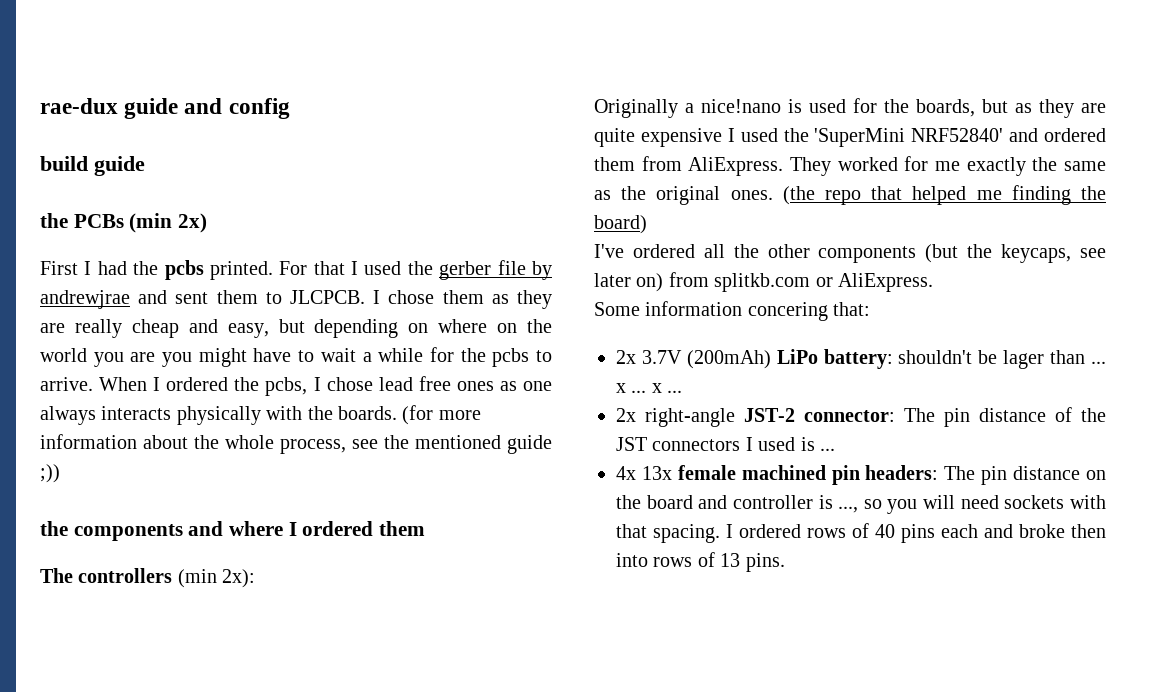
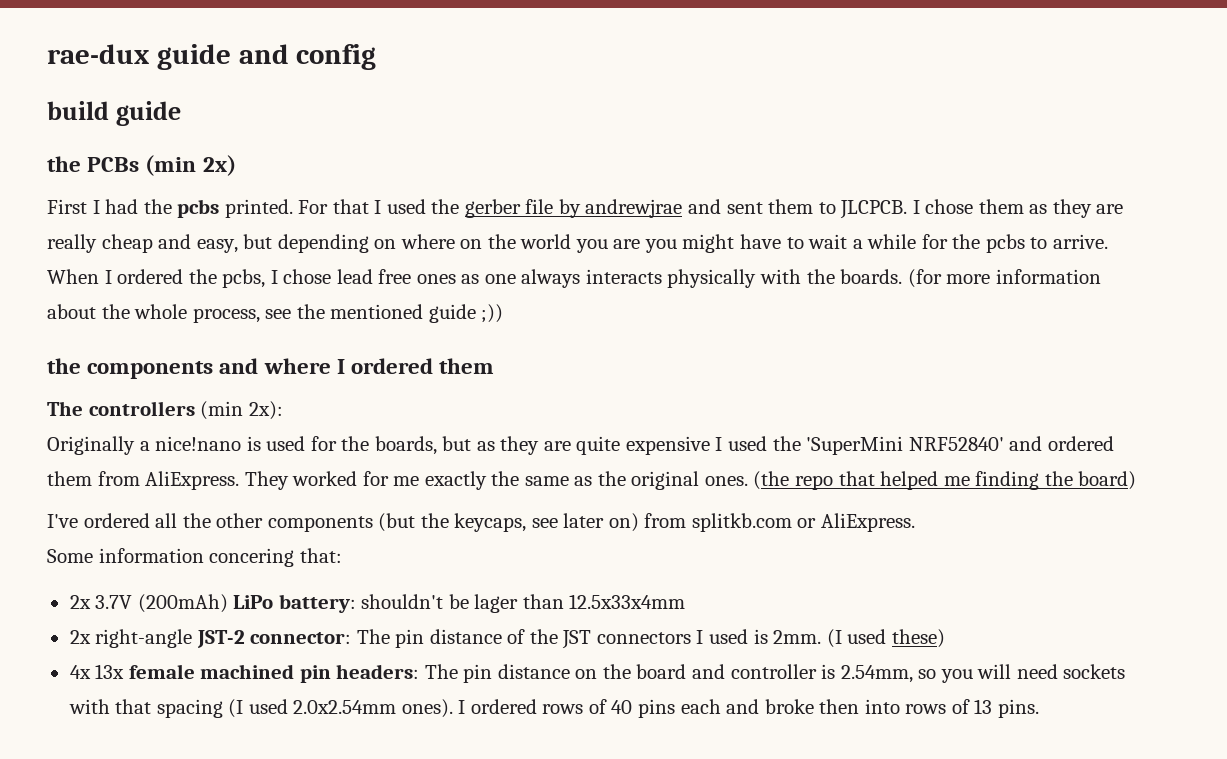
[1091,361,1106,364] [616,383,683,393] ... x ... x ... -> [569,594,686,609] 12.5x33x4mm
[820,448,835,451] ... -> [773,629,945,648] 2mm. (I used these)
[838,506,859,513] ..., -> [840,665,913,683] 2.54mm,
[653,524,720,543] spacing. -> [156,699,453,718] spacing (I used 2.0x2.54mm ones).

